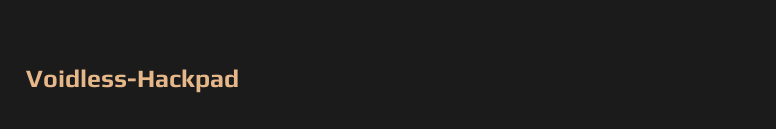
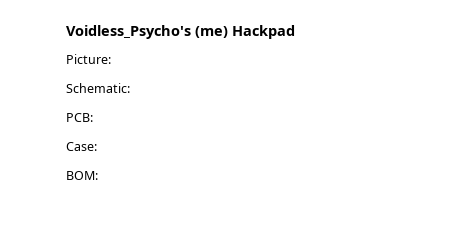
[26,69,239,93] Voidless-Hackpad -> [66,25,295,39] [66,54,111,64] [66,83,130,93] [66,113,93,122] [66,142,97,151] [66,171,98,180] Voidless_Psycho's (me) Hackpad // Picture: // Schematic: // PCB: // Case: // BOM:

